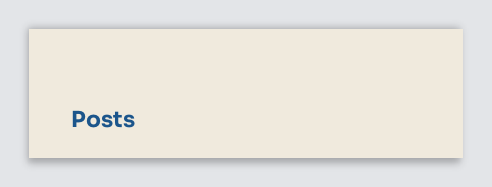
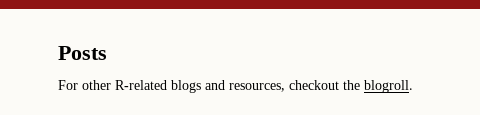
(135, 119) none -> [58,80,413,93] // For other R-related blogs and resources, checkout the blogroll.

